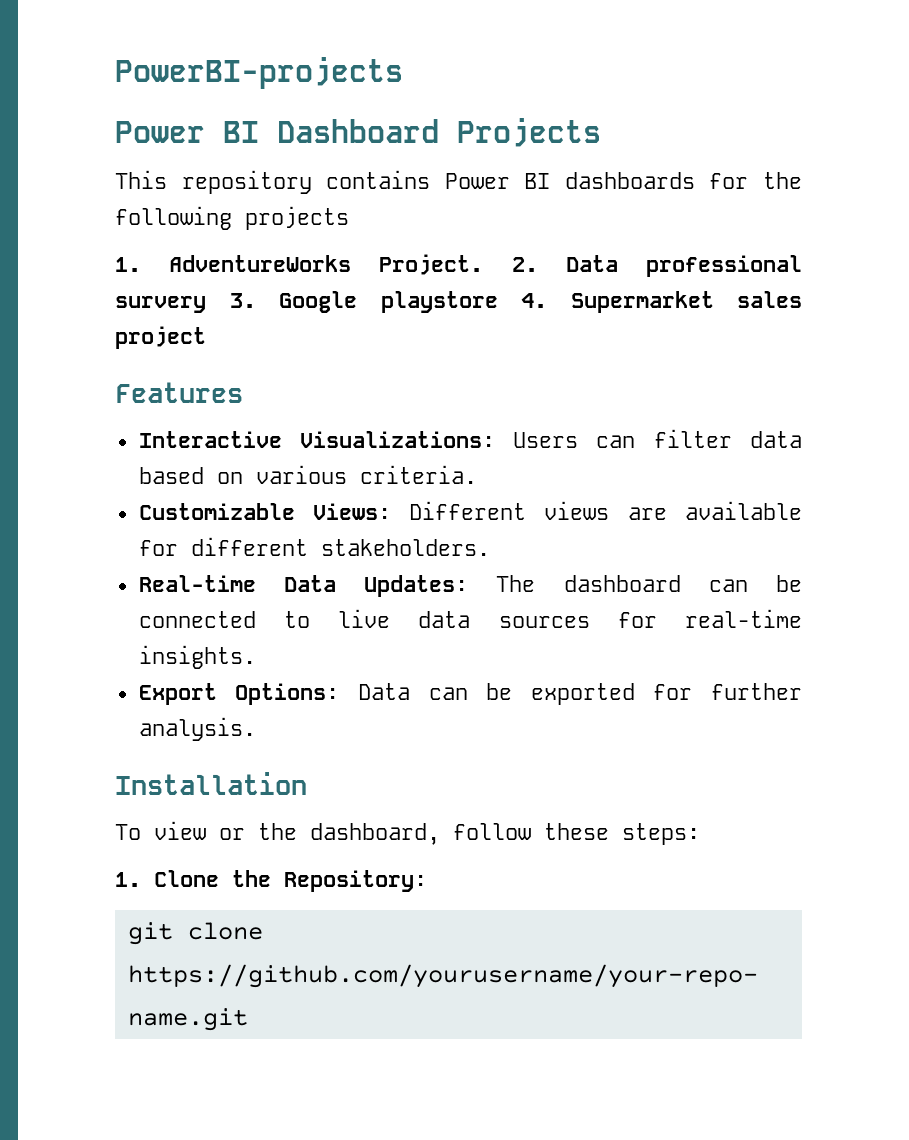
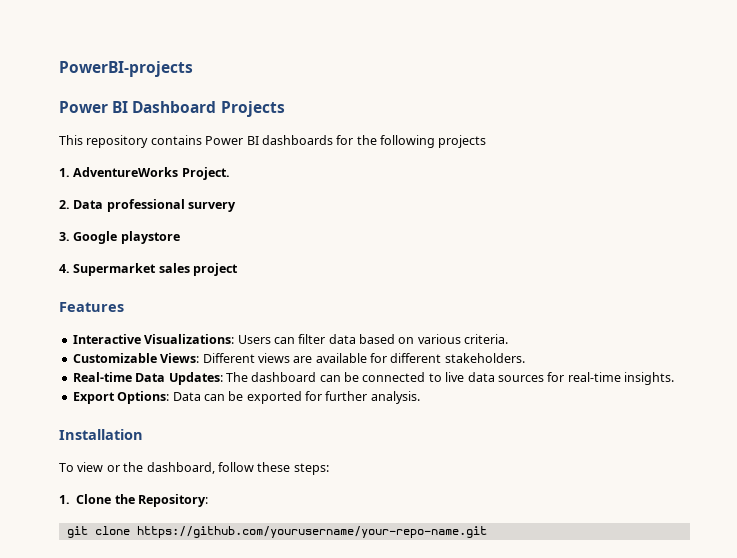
(484, 264) none -> (230, 173) //
(206, 304) none -> (237, 207) //
(498, 302) none -> (180, 237) //

